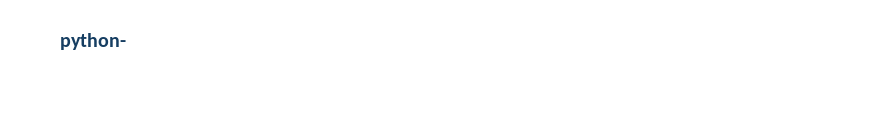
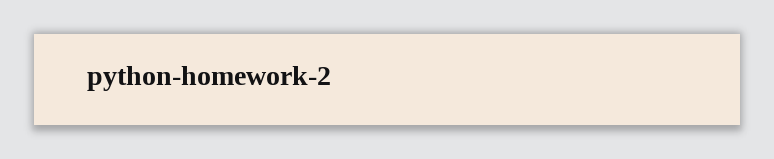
[60,33,126,50] python- -> [87,66,331,91] python-homework-2

